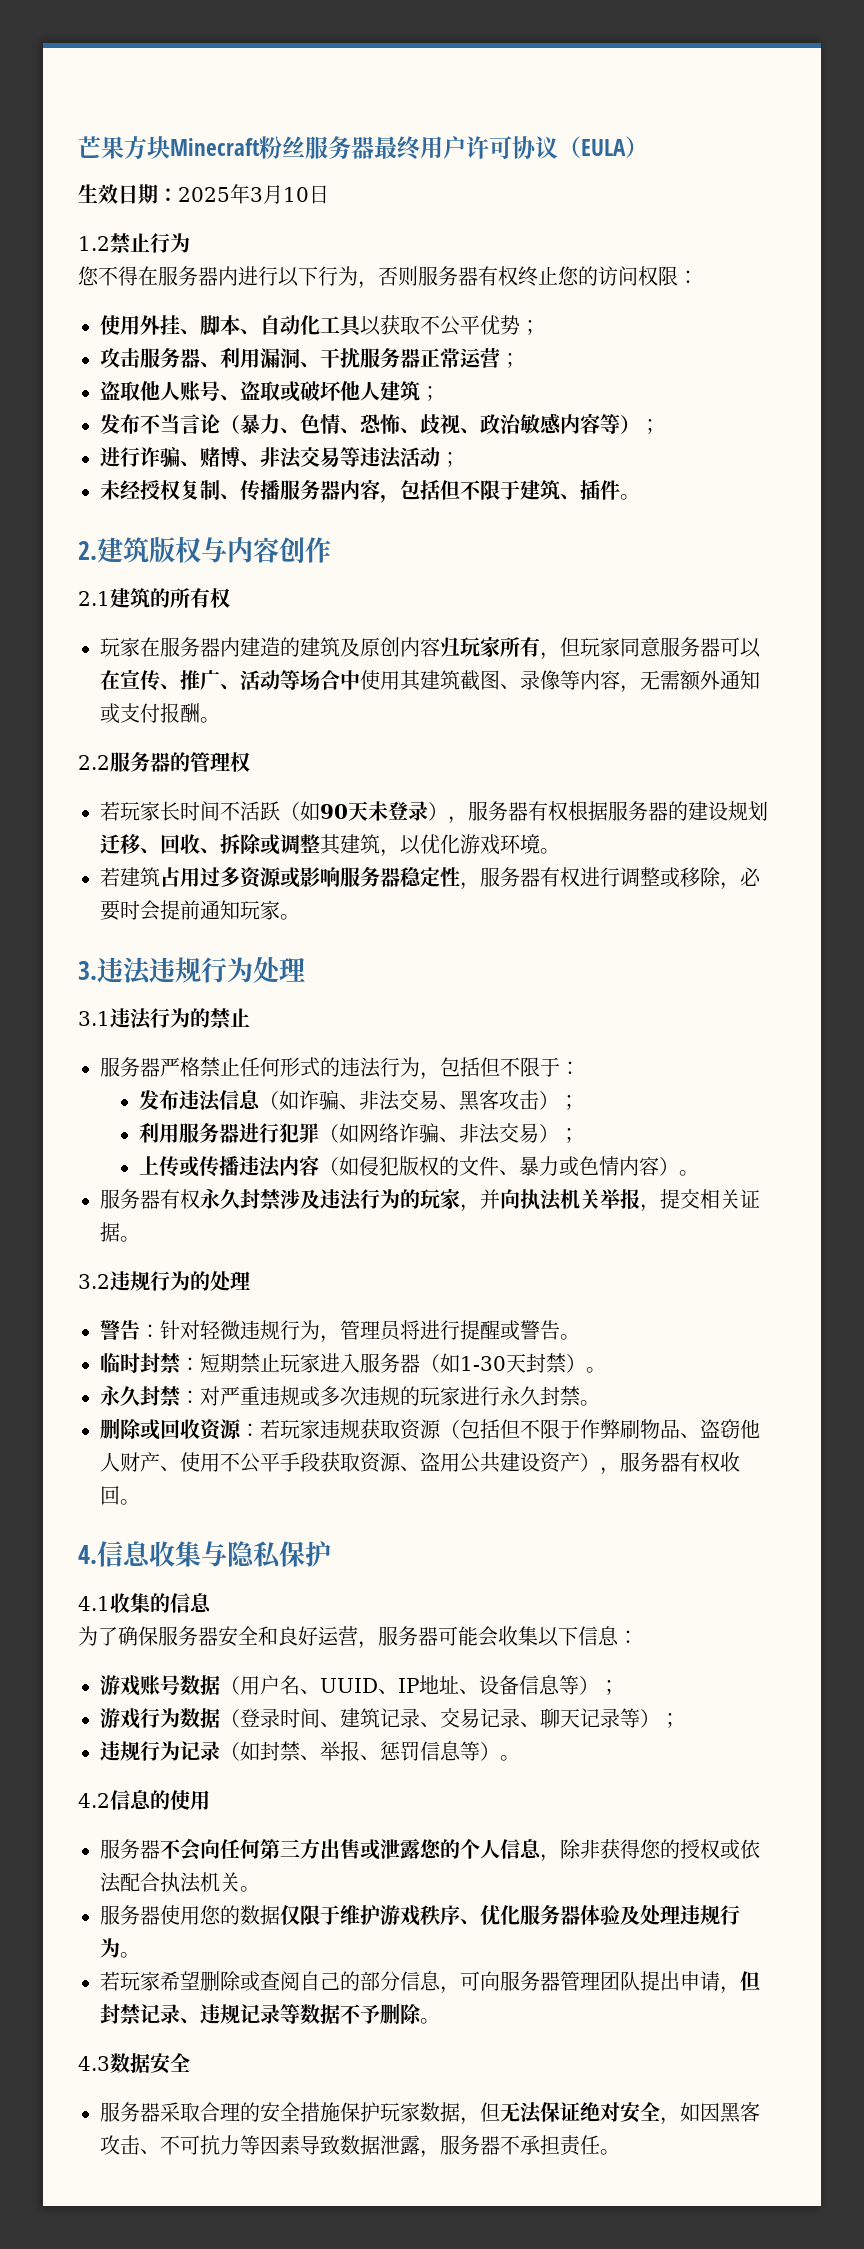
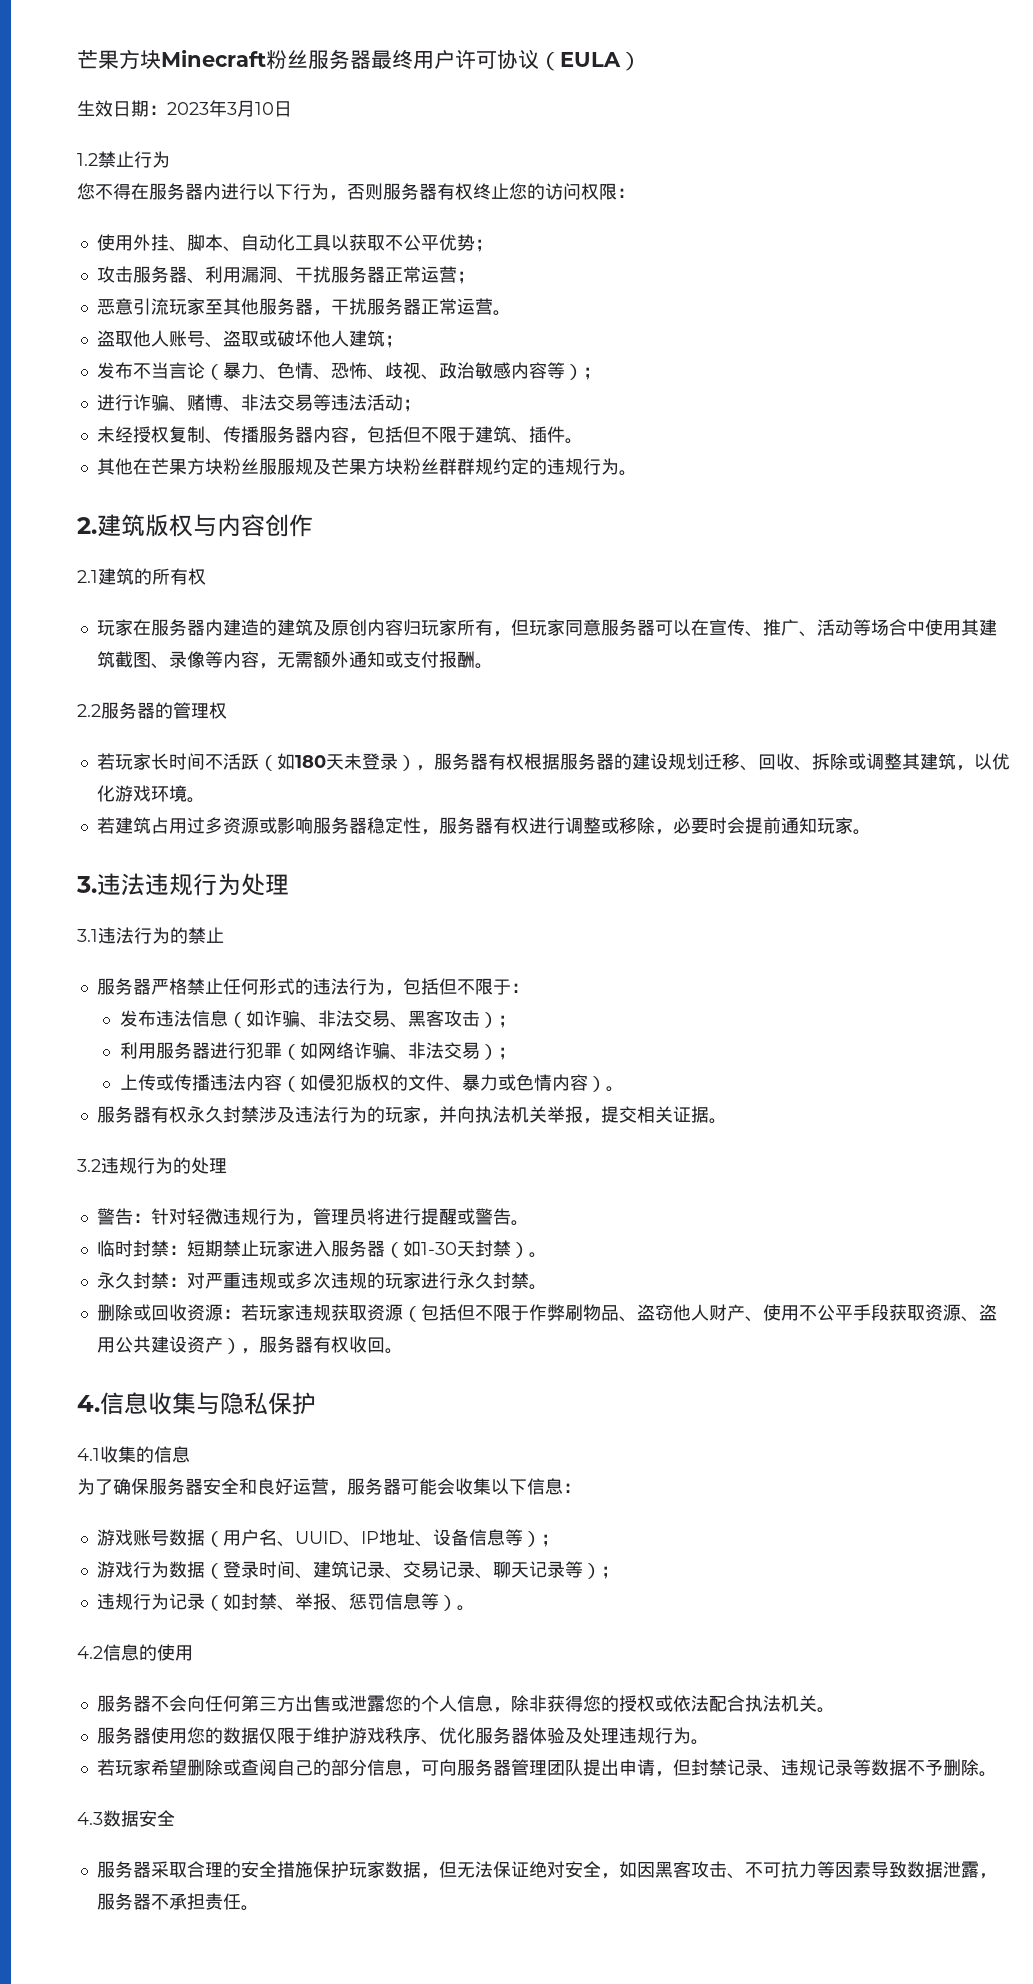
[178,187,230,202] 2025 -> [167,102,209,115] 2023
(520, 360) none -> [96,298,511,316] // 恶意引流玩家至其他服务器，干扰服务器正常运营。
(640, 497) none -> [96,458,637,476] // 其他在芒果方块粉丝服服规及芒果方块粉丝群群规约定的违规行为。
[320,804,348,819] 90 -> [294,755,326,768] 180

